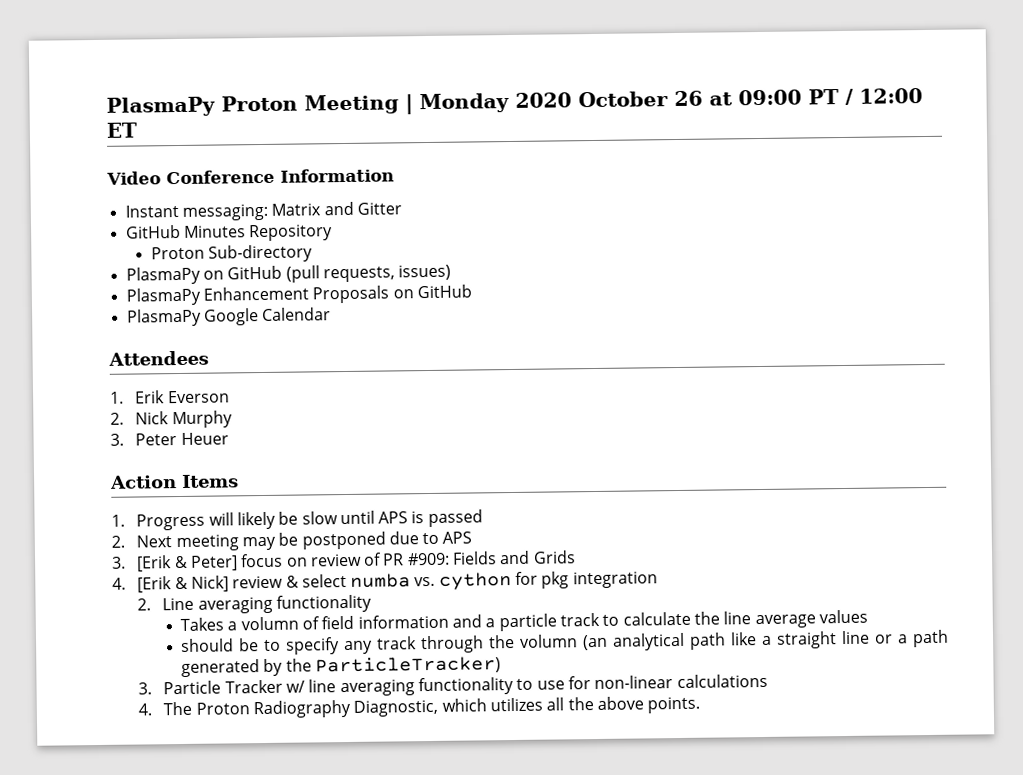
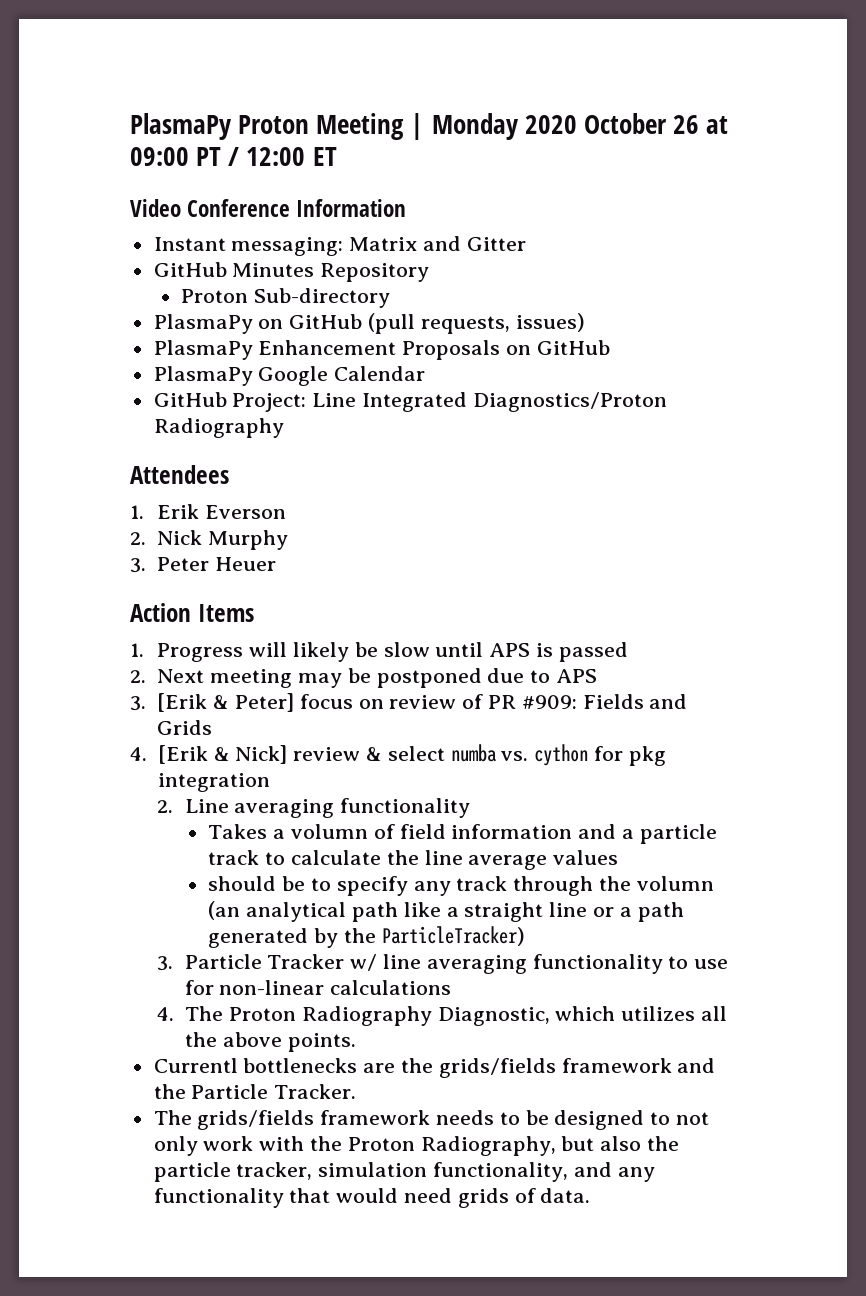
(332, 314) none -> [153,392,667,412] [153,418,284,438] // GitHub Project: Line Integrated Diagnostics/Proton Radiography
(701, 705) none -> [153,1058,716,1078] [153,1084,357,1099] [153,1110,710,1130] [153,1136,680,1156] [153,1162,655,1182] [153,1188,591,1208] // Currentl bottlenecks are the grids/fields framework and the Particle Tracker. // The grids/fields framework needs to be designed to not only work with the Proton Radiography, but also the particle tracker, simulation functionality, and any functionality that would need grids of data.

